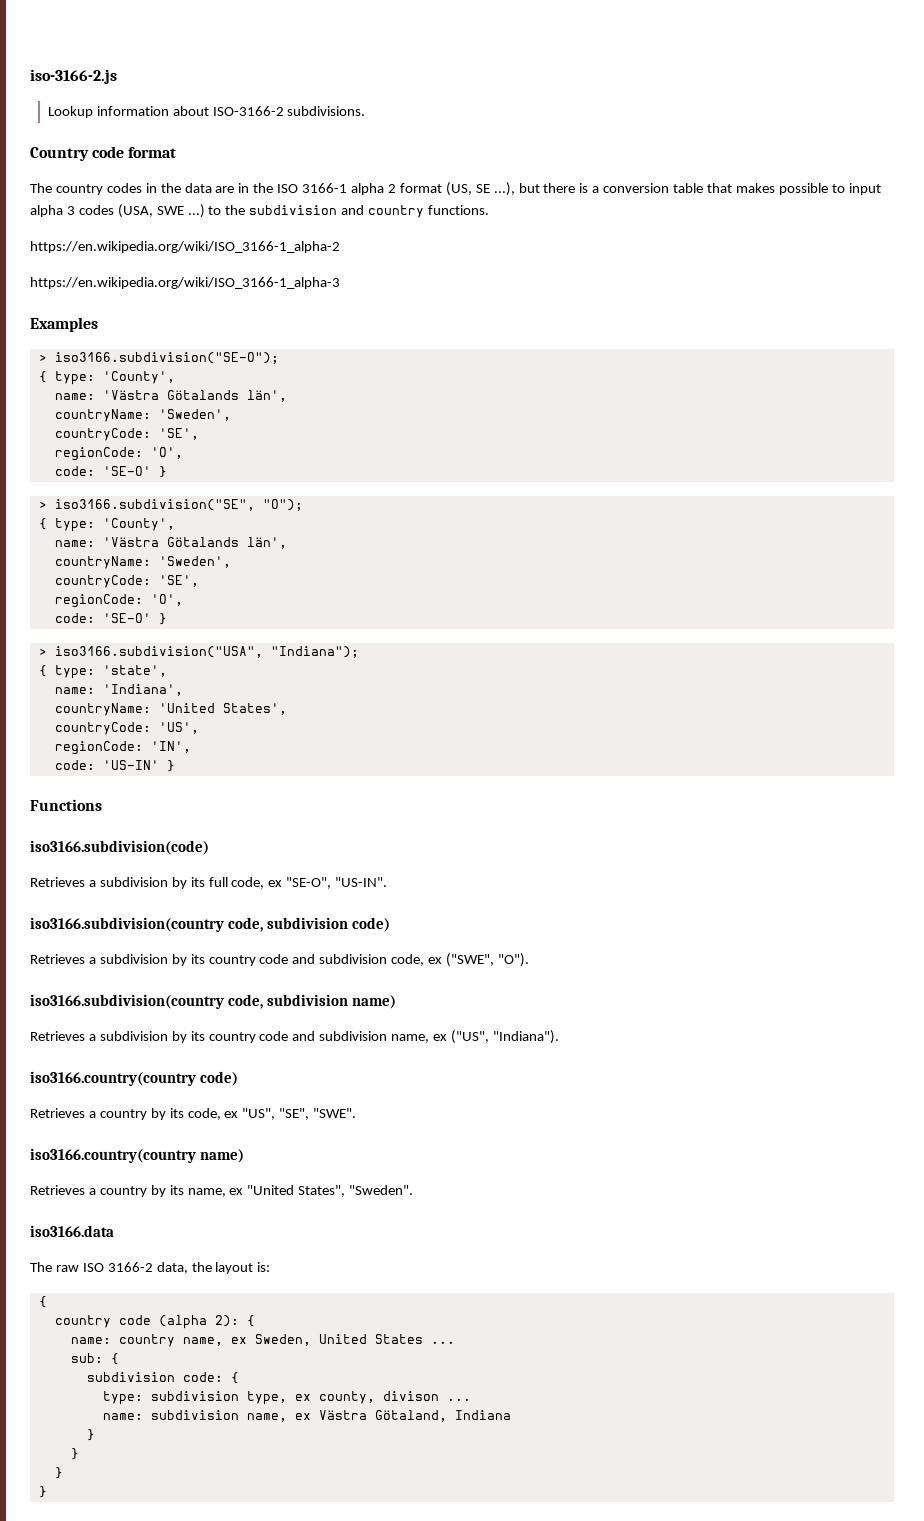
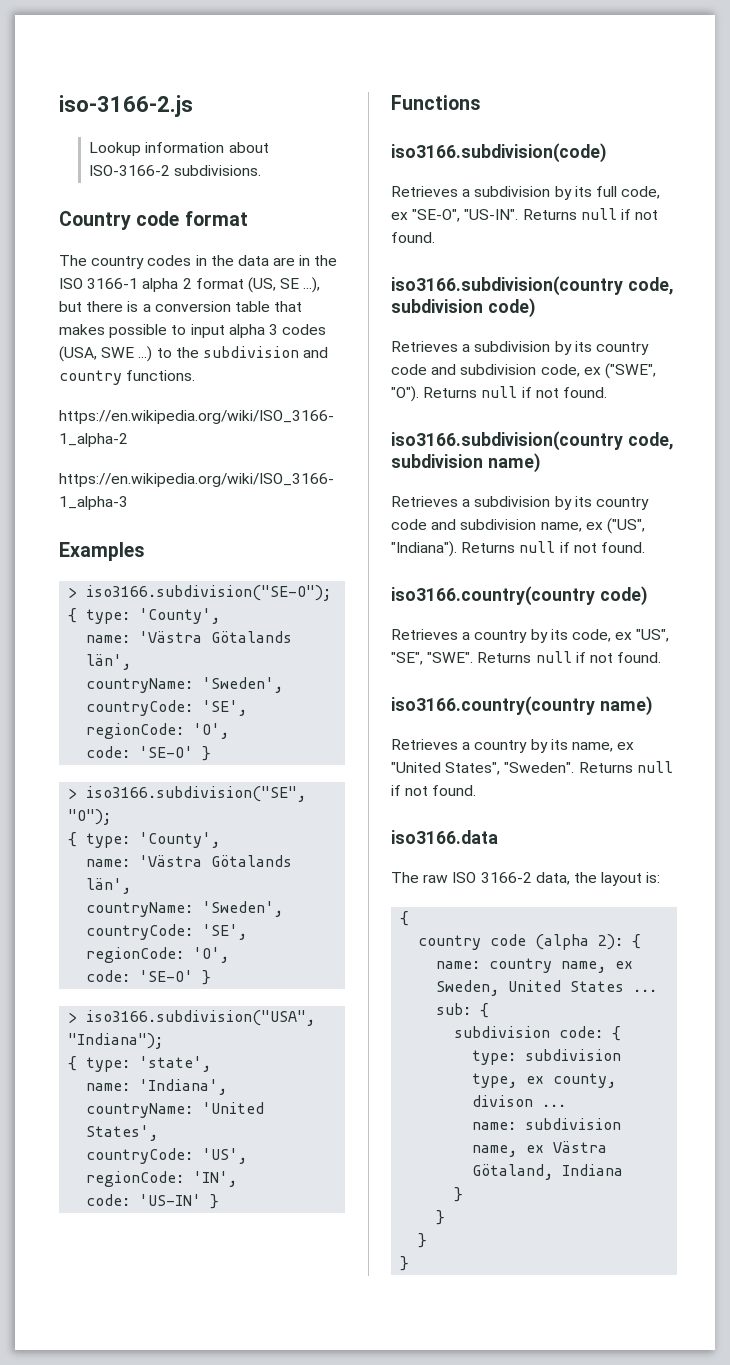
(388, 882) none -> [522,208,659,220] [391,232,435,243] Returns null if not found.
(529, 960) none -> [423,386,607,398] Returns null if not found.
(559, 1037) none -> [461,541,645,553] Returns null if not found.
(357, 1113) none -> [477,651,662,663] Returns null if not found.
(414, 1190) none -> [578,761,673,773] [391,785,477,796] Returns null if not found.

